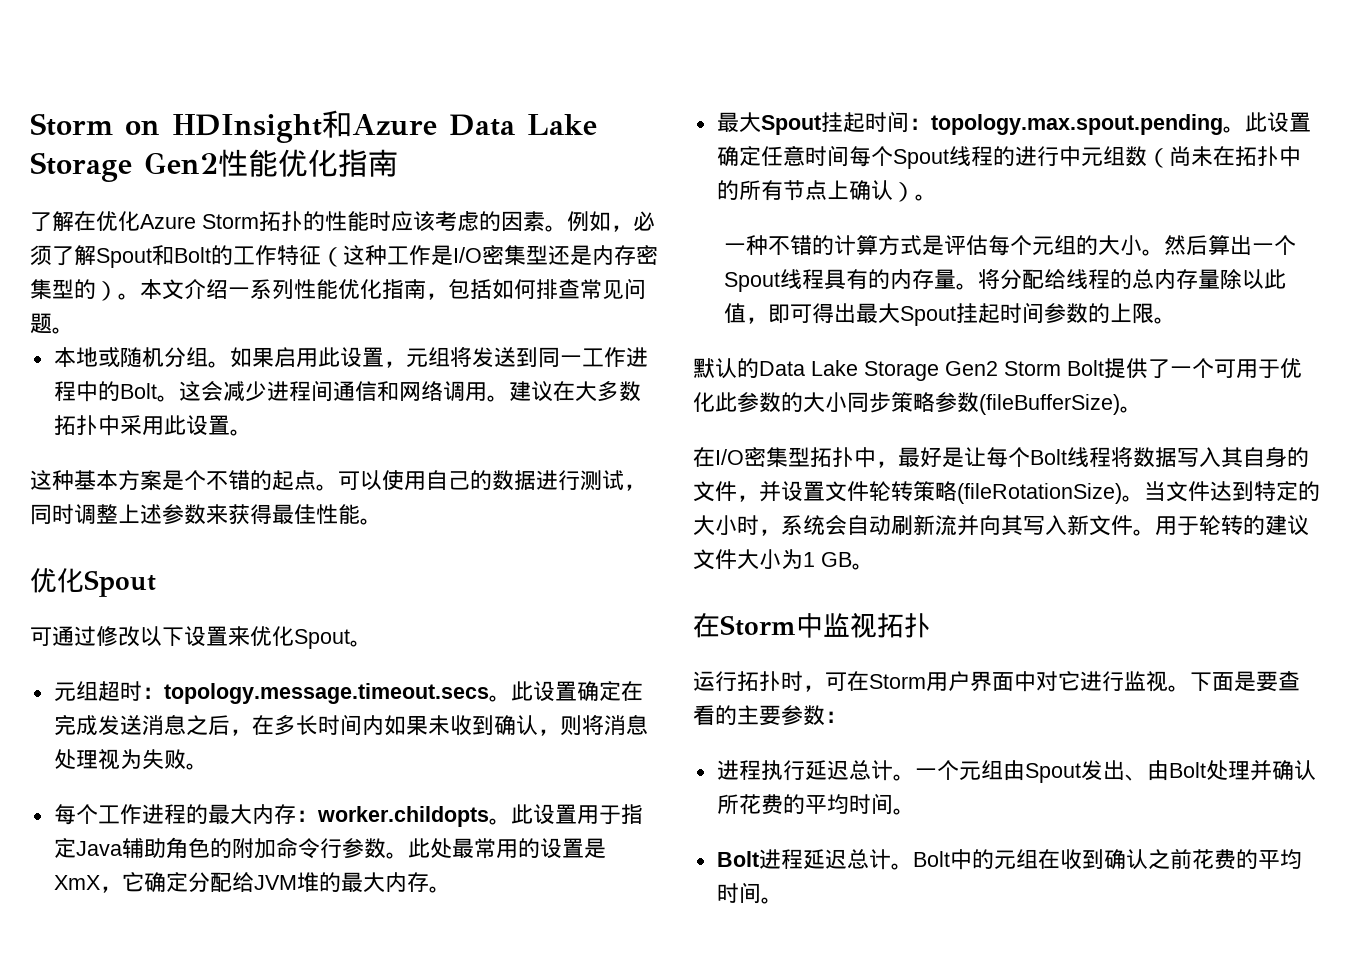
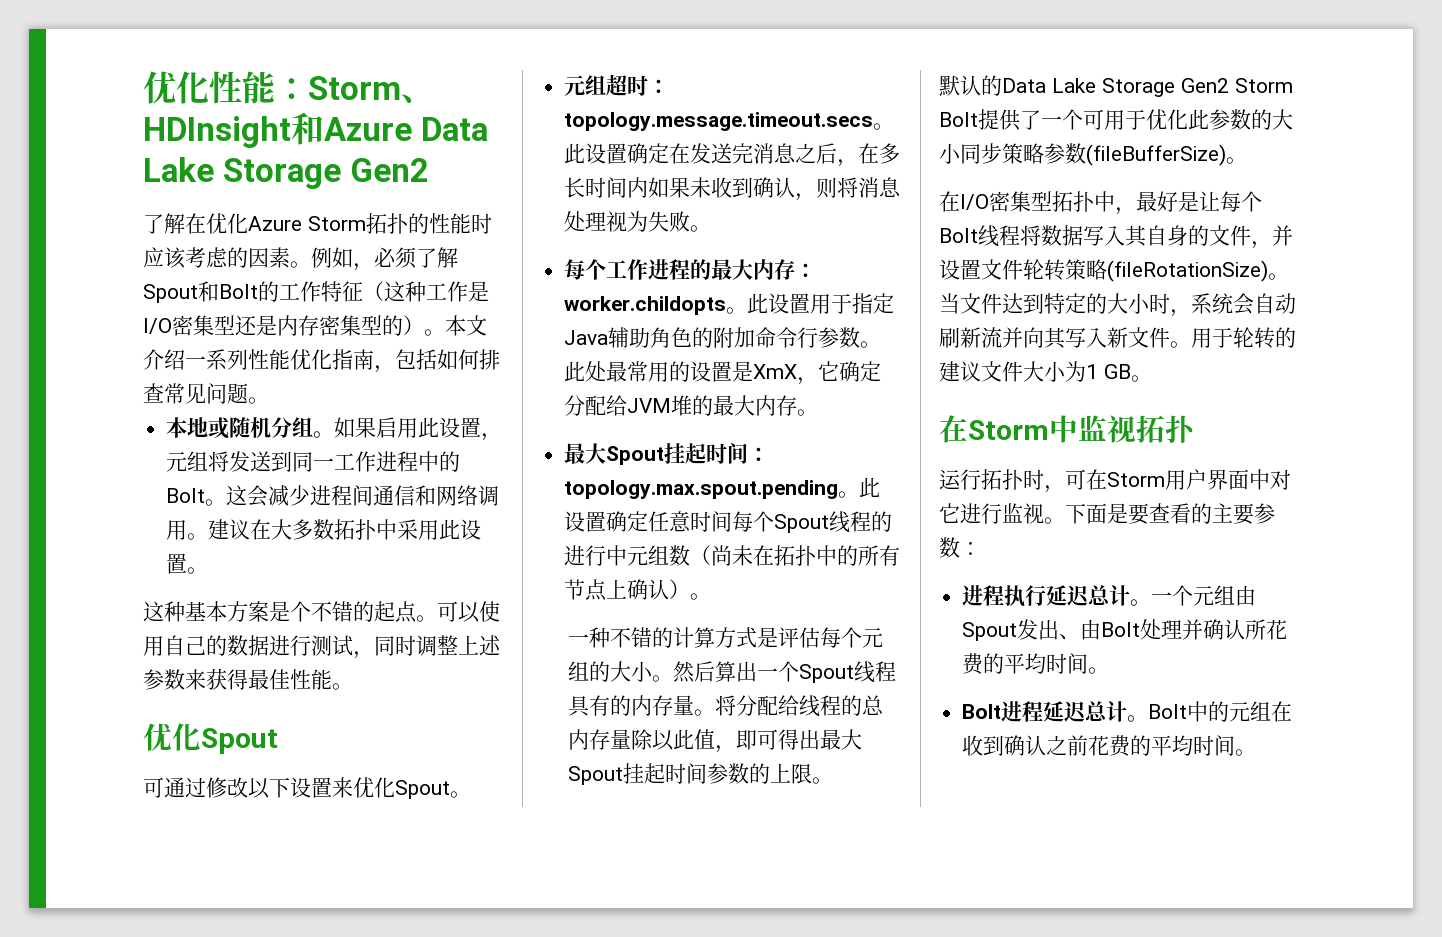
[30,113,160,136] Storm on -> [143,71,434,104] 优化性能：Storm、
[218,149,398,177] 性能优化指南 -> (429, 170) none
[53,714,142,735] 完成发送 -> [690,143,754,164] 发送完

